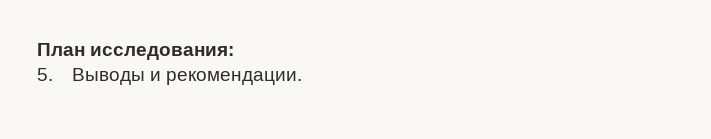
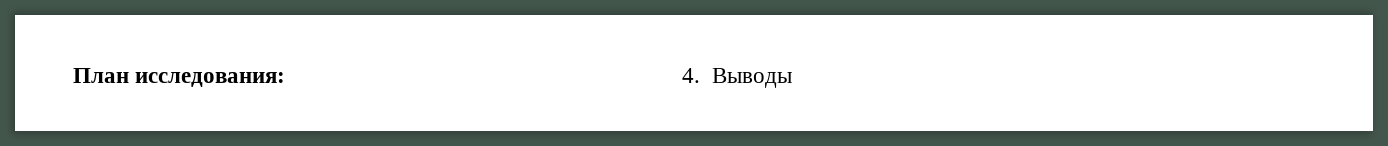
[37,68,302,85] 5. Выводы и рекомендации. -> [682,68,792,88] 4. Выводы

